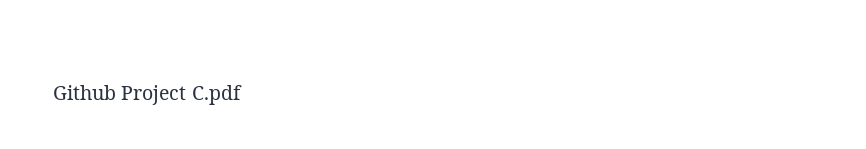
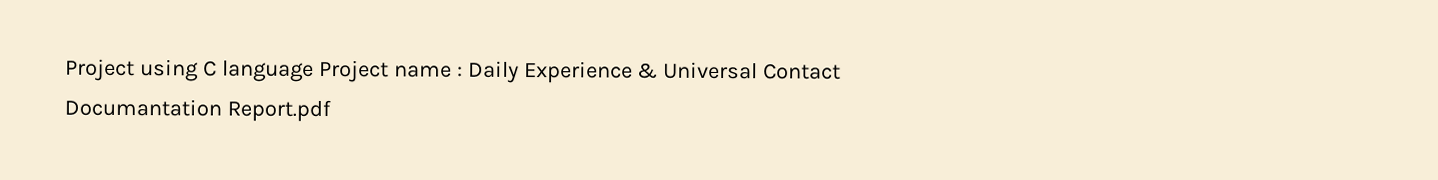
[53,85,242,105] Github Project C.pdf -> [65,58,842,84] [64,98,331,123] Project using C language Project name : Daily Experience & Universal Contact // Documantation Report.pdf

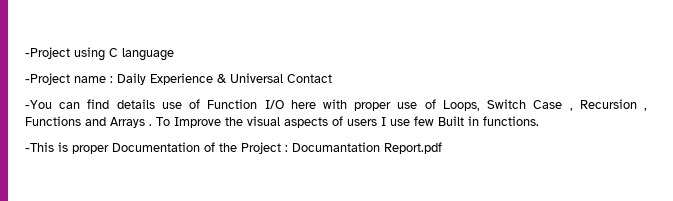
[65,58,135,82] Project -> [25,47,70,59] -Project
[318,59,389,83] Project -> [25,73,70,85] // -Project
(842, 71) none -> [25,99,647,111] [25,116,539,128] [25,142,288,154] -You can find details use of Function I/O here with proper use of Loops, Switch Case , Recursion , Functions and Arrays . To Improve the visual aspects of users I use few Built in functions. // -This is proper Documentation of the Project :

